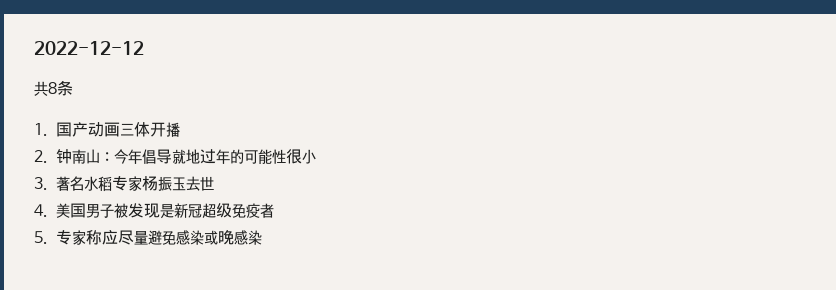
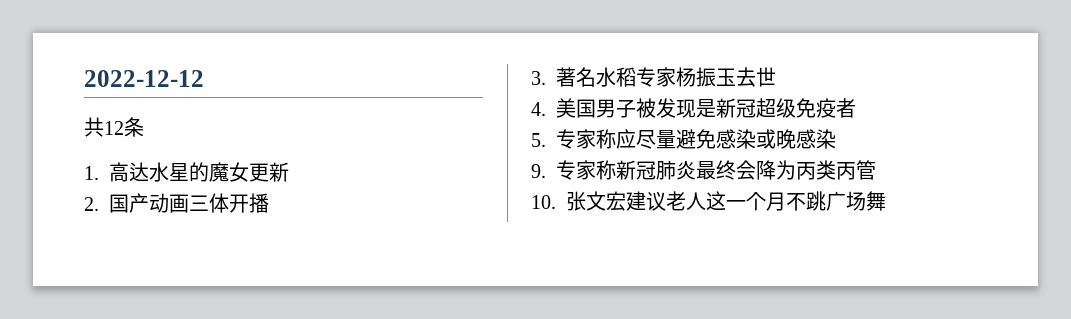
[48,82,57,94] 8 -> [104,121,124,135] 12
[56,122,180,137] [34,149,316,164] 国产动画三体开播 // 2.钟南山：今年倡导就地过年的可能性很小 -> [109,162,289,182] [84,193,269,213] 高达水星的魔女更新 // 2.国产动画三体开播
(262, 237) none -> [531,160,876,180] [531,191,886,211] // 9.专家称新冠肺炎最终会降为丙类丙管 // 10.张文宏建议老人这一个月不跳广场舞

